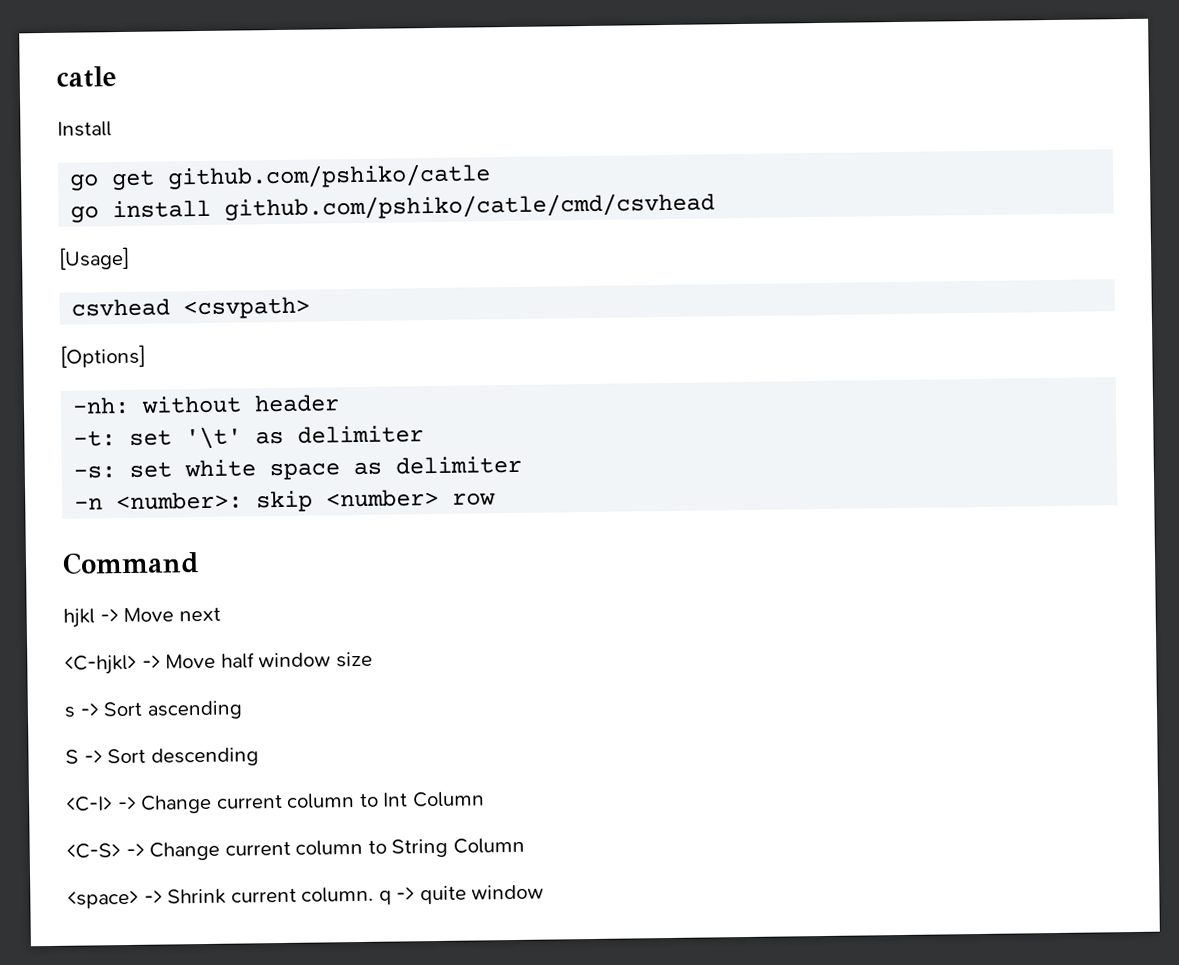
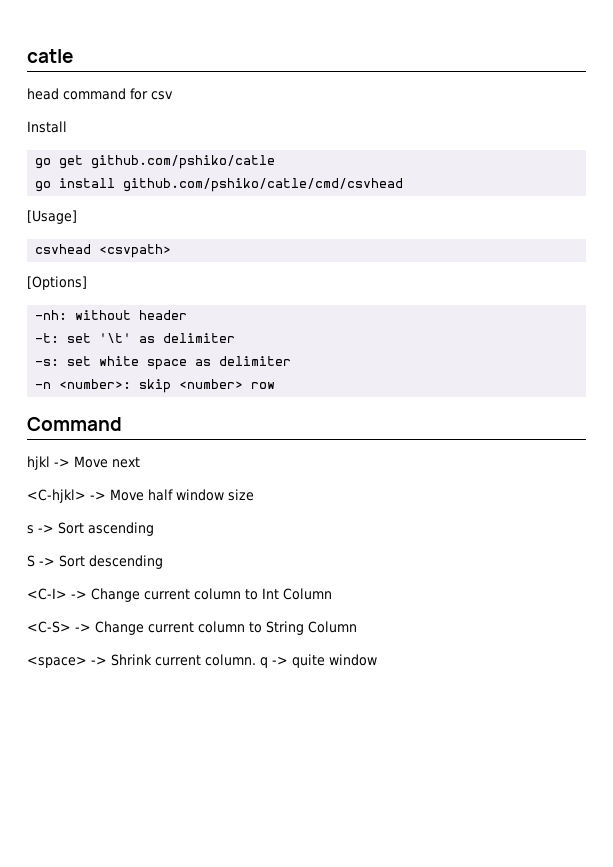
(117, 77) none -> [27,88,173,100] // head command for csv

